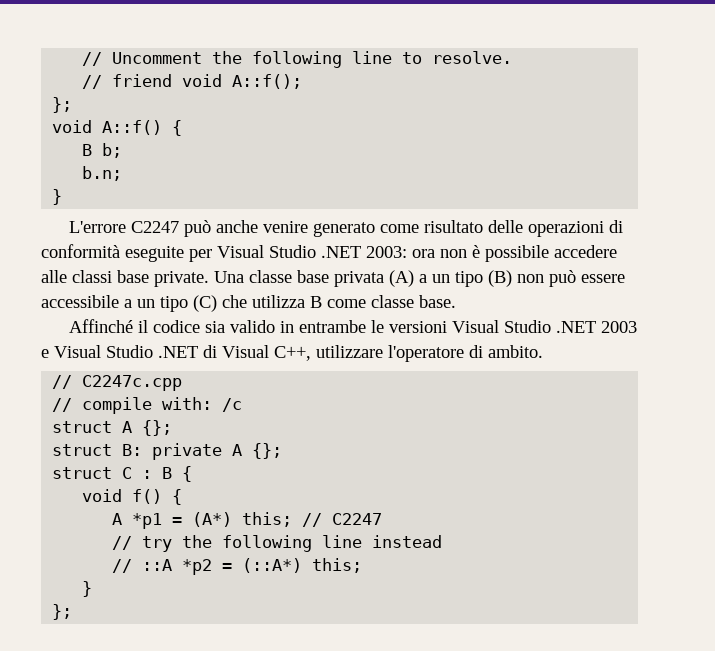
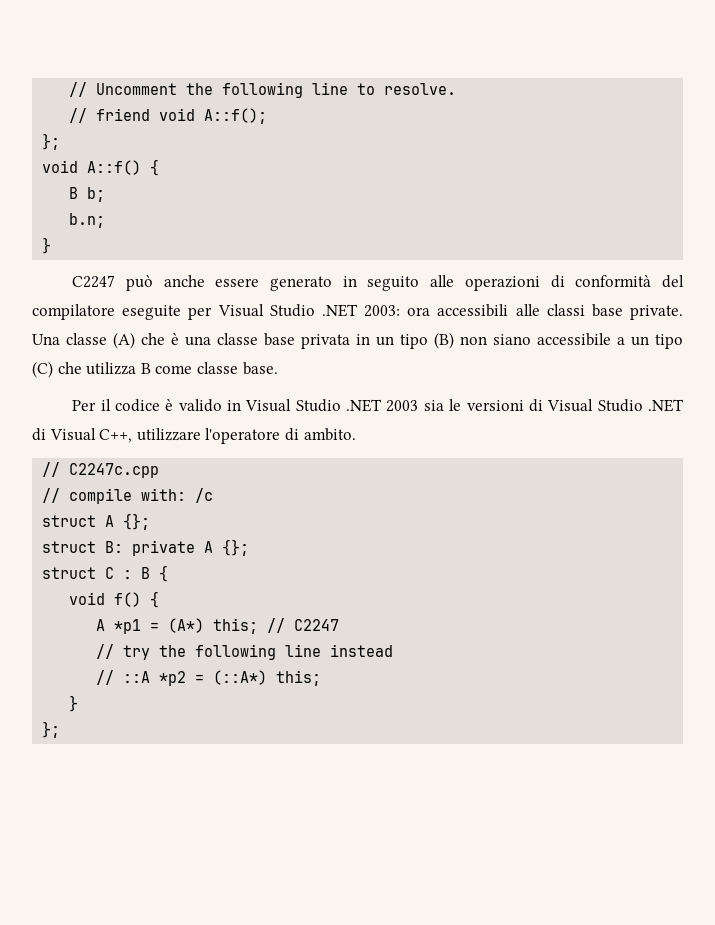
[68,221,126,233] L'errore -> (52, 245) none
[262,220,523,237] venire generato come risultato delle -> [215,275,455,291] essere generato in seguito alle
(120, 251) none -> [662,275,684,288] [32,304,115,320] del compilatore
[440,245,617,262] non è possibile accedere -> [437,304,509,317] accessibili
[297,270,427,287] base privata (A) a -> [113,332,370,349] (A) che è una classe base privata in
[549,270,625,287] può essere -> [493,334,531,345] siano
[68,319,133,333] Affinché -> [72,400,97,411] Per
[204,321,225,333] sia -> [165,399,174,411] è
[298,320,447,333] entrambe le versioni -> (242, 405) none
[41,349,49,358] e -> [423,399,543,412] sia le versioni di

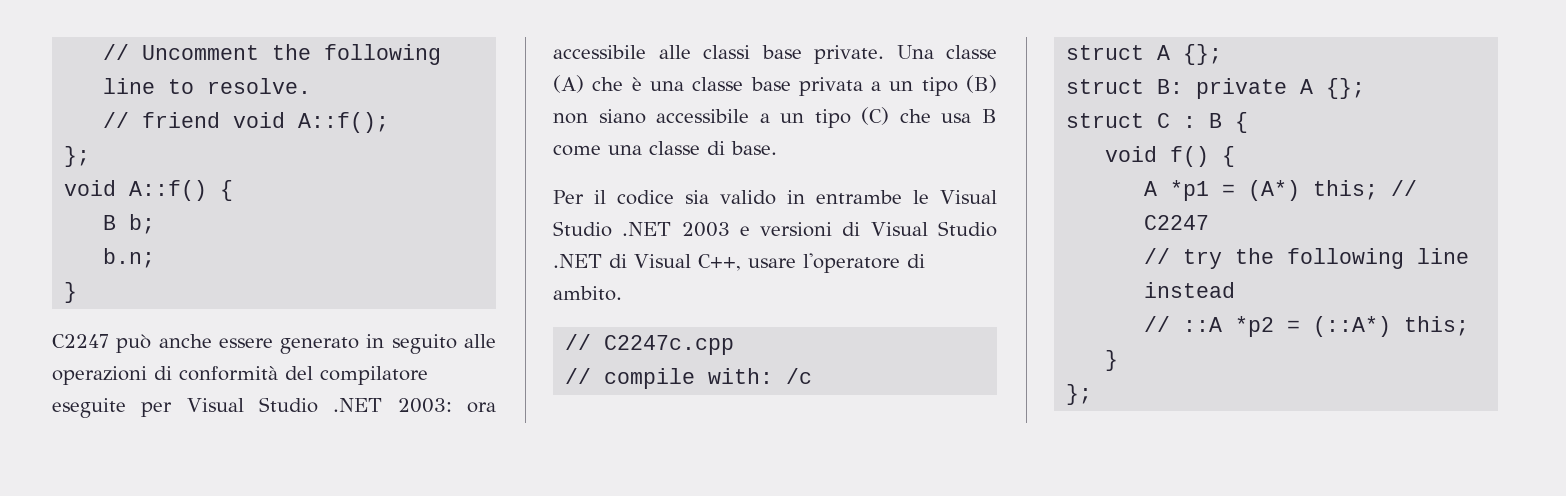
[437,304,509,317] accessibili -> [553,45,646,59] accessibile
[356,334,370,345] in -> [871,81,882,91] a
[86,362,137,375] utilizza -> [941,113,972,123] usa
[196,362,238,374] classe -> [608,141,725,155] una classe di
[165,399,174,411] è -> [684,190,709,204] sia
(242, 405) none -> [816,190,930,204] entrambe le
[423,399,462,411] sia le -> [739,226,750,236] e
[136,428,201,441] utilizzare -> [747,258,796,268] usare

